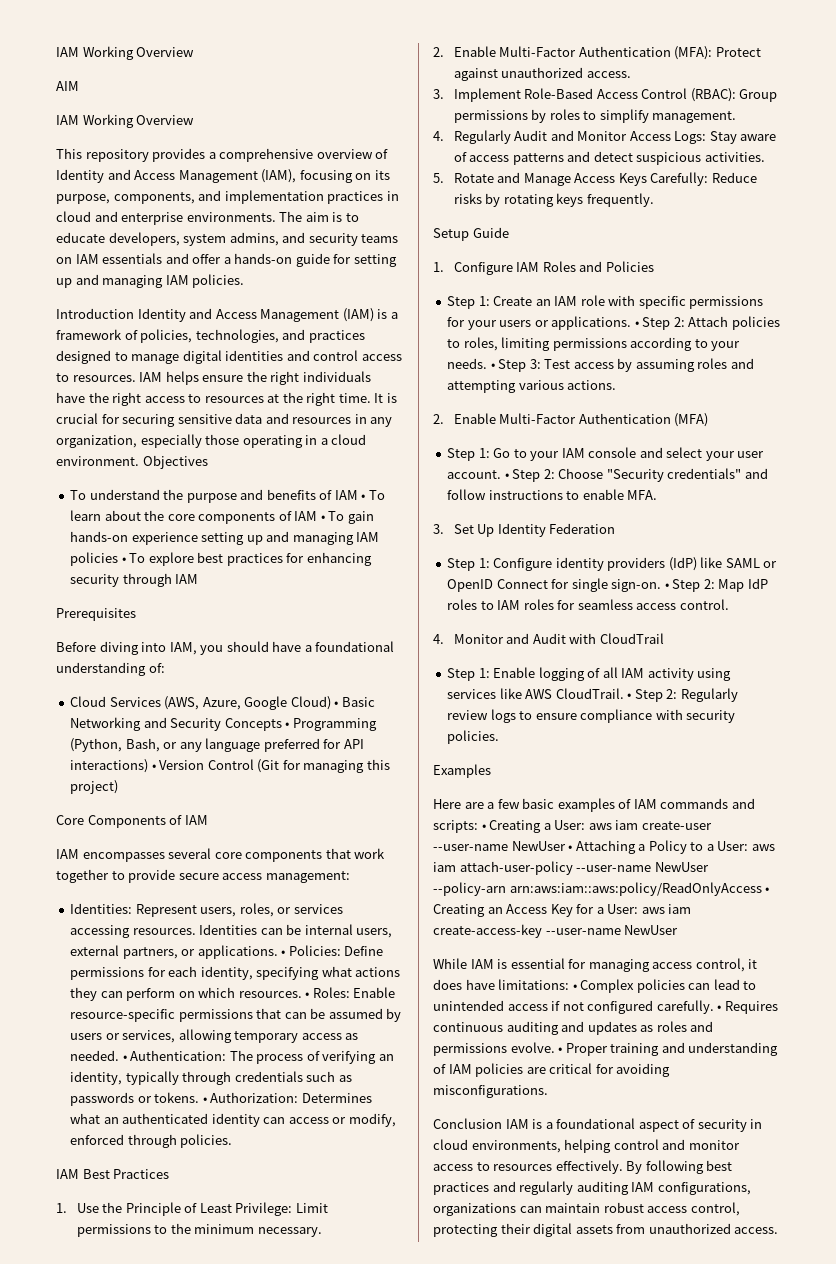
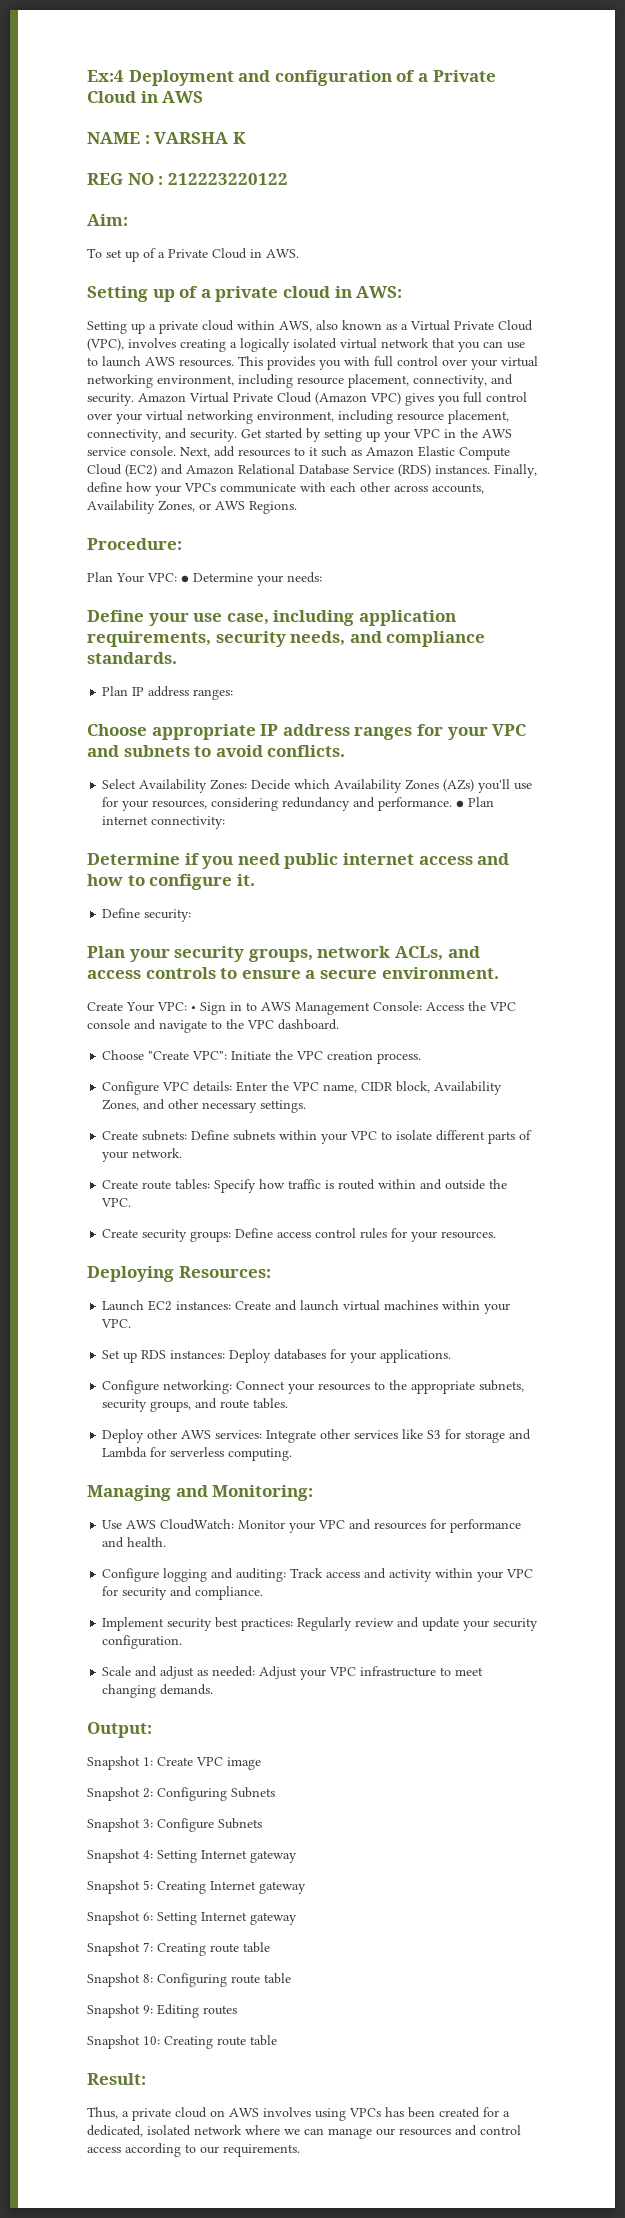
[56,46,195,60] [56,81,79,91] [56,114,195,128] [56,148,389,162] [56,169,390,183] [56,190,399,204] [56,211,359,225] [56,232,399,246] [56,253,397,267] [56,274,245,288] [56,308,398,322] [56,329,365,343] [56,350,402,364] [56,371,371,385] [56,392,397,406] [56,413,393,427] [56,434,367,448] [56,455,208,469] [70,489,385,503] [70,510,374,524] [70,531,380,545] [70,552,372,566] [70,573,199,587] [56,608,136,621] [56,641,395,655] [56,662,165,676] [70,696,375,710] [70,717,377,731] [70,738,364,752] [70,759,390,773] [70,780,119,794] [56,815,208,828] [56,848,386,862] [56,869,350,883] [70,903,343,917] [70,924,393,938] [70,945,384,959] [70,966,401,980] [70,987,396,1001] [70,1008,402,1022] [70,1029,359,1043] [70,1050,394,1064] [70,1071,352,1085] [70,1092,372,1106] [70,1113,396,1127] [70,1134,233,1148] [56,1169,170,1179] [56,1202,328,1216] [76,1223,322,1237] [433,46,761,60] [453,67,631,81] [433,88,778,102] [453,109,737,123] [433,130,777,144] [453,151,765,165] [433,172,757,186] [453,193,654,207] [433,227,509,241] [433,261,654,275] [447,295,764,309] [447,316,780,330] [447,337,741,351] [447,358,754,372] [447,380,617,393] [433,413,709,427] [447,447,765,461] [447,468,768,482] [447,489,658,500] [433,523,616,537] [447,557,778,571] [447,578,768,592] [447,599,729,610] [433,633,664,644] [447,667,732,681] [447,688,738,702] [447,709,736,723] [447,730,500,744] [433,764,491,778] [433,798,755,812] [433,820,712,833] [433,840,775,854] [433,861,709,875] [433,882,770,896] [433,904,692,917] [433,924,679,938] [433,958,758,972] [433,979,757,993] [433,1000,778,1014] [433,1021,714,1035] [433,1042,779,1056] [433,1063,671,1077] [433,1085,548,1098] [433,1118,763,1132] [433,1139,740,1153] [433,1160,733,1174] [433,1181,751,1195] [433,1202,740,1216] [433,1223,779,1237] IAM Working Overview // AIM // IAM Working Overview // This repository provides a comprehensive overview of Identity and Access Management (IAM), focusing on its purpose, components, and implementation practices in cloud and enterprise environments. The aim is to educate developers, system admins, and security teams on IAM essentials and offer a hands-on guide for setting up and managing IAM policies. // Introduction Identity and Access Management (IAM) is a framework of policies, technologies, and practices designed to manage digital identities and control access to resources. IAM helps ensure the right individuals have the right access to resources at the right time. It is crucial for securing sensitive data and resources in any organization, especially those operating in a cloud environment. Objectives // To understand the purpose and benefits of IAM • To learn about the core components of IAM • To gain hands-on experience setting up and managing IAM policies • To explore best practices for enhancing security through IAM // Prerequisites // Before diving into IAM, you should have a foundational understanding of: // Cloud Services (AWS, Azure, Google Cloud) • Basic Networking and Security Concepts • Programming (Python, Bash, or any language preferred for API interactions) • Version Control (Git for managing this project) // Core Components of IAM // IAM encompasses several core components that work together to provide secure access management: // Identities: Represent users, roles, or services accessing resources. Identities can be internal users, external partners, or applications. • Policies: Define permissions for each identity, specifying what actions they can perform on which resources. • Roles: Enable resource-specific permissions that can be assumed by users or services, allowing temporary access as needed. • Authentication: The process of verifying an identity, typically through credentials such as passwords or tokens. • Authorization: Determines what an authenticated identity can access or modify, enforced through policies. // IAM Best Practices // 1. Use the Principle of Least Privilege: Limit permissions to the minimum necessary. // 2. Enable Multi-Factor Authentication (MFA): Protect against unauthorized access. // 3. Implement Role-Based Access Control (RBAC): Group permissions by roles to simplify management. // 4. Regularly Audit and Monitor Access Logs: Stay aware of access patterns and detect suspicious activities. // 5. Rotate and Manage Access Keys Carefully: Reduce risks by rotating keys frequently. // Setup Guide // 1. Configure IAM Roles and Policies // Step 1: Create an IAM role with specific permissions for your users or applications. • Step 2: Attach policies to roles, limiting permissions according to your needs. • Step 3: Test access by assuming roles and attempting various actions. // 2. Enable Multi-Factor Authentication (MFA) // Step 1: Go to your IAM console and select your user account. • Step 2: Choose "Security credentials" and follow instructions to enable MFA. // 3. Set Up Identity Federation // Step 1: Configure identity providers (IdP) like SAML or OpenID Connect for single sign-on. • Step 2: Map IdP roles to IAM roles for seamless access control. // 4. Monitor and Audit with CloudTrail // Step 1: Enable logging of all IAM activity using services like AWS CloudTrail. • Step 2: Regularly review logs to ensure compliance with security policies. // Examples // Here are a few basic examples of IAM commands and scripts: • Creating a User: aws iam create-user --user-name NewUser • Attaching a Policy to a User: aws iam attach-user-policy --user-name NewUser --policy-arn arn:aws:iam::aws:policy/ReadOnlyAccess • Creating an Access Key for a User: aws iam create-access-key --user-name NewUser // While IAM is essential for managing access control, it does have limitations: • Complex policies can lead to unintended access if not configured carefully. • Requires continuous auditing and updates as roles and permissions evolve. • Proper training and understanding of IAM policies are critical for avoiding misconfigurations. // Conclusion IAM is a foundational aspect of security in cloud environments, helping control and monitor access to resources effectively. By following best practices and regularly auditing IAM configurations, organizations can maintain robust access control, protecting their digital assets from unauthorized access. -> [87,70,496,86] [87,91,204,103] [87,132,246,144] [87,173,288,185] [87,214,128,226] [87,248,299,262] [87,286,403,302] [87,320,533,334] [87,338,525,352] [87,356,538,370] [87,374,513,388] [87,392,527,406] [87,410,509,424] [87,428,512,442] [87,446,510,460] [87,464,537,478] [87,482,484,496] [87,500,297,514] [87,538,182,550] [87,572,322,586] [87,610,456,626] [87,631,486,647] [87,652,177,664] [102,686,234,700] [87,724,527,740] [87,745,346,757] [102,779,533,793] [102,797,495,811] [102,816,226,829] [87,853,510,869] [87,874,255,890] [102,908,192,922] [87,946,480,962] [87,967,499,979] [87,1001,516,1015] [87,1019,339,1033] [102,1050,422,1064] [102,1081,503,1095] [102,1099,307,1113] [102,1130,533,1144] [102,1148,183,1162] [102,1179,508,1193] [101,1198,132,1207] [102,1228,497,1242] [87,1266,271,1282] [102,1300,511,1314] [101,1319,132,1328] [102,1349,452,1363] [102,1380,525,1394] [102,1398,289,1412] [102,1429,532,1443] [102,1447,293,1461] [87,1485,314,1501] [102,1519,522,1533] [102,1537,167,1548] [102,1568,534,1582] [102,1586,264,1600] [102,1617,539,1631] [102,1635,183,1649] [102,1666,484,1680] [102,1684,214,1698] [87,1722,152,1738] [87,1756,261,1770] [87,1787,275,1801] [87,1818,262,1832] [87,1849,297,1863] [87,1880,306,1894] [87,1911,297,1925] [87,1942,270,1956] [87,1973,291,1987] [87,2004,237,2018] [87,2035,277,2049] [87,2073,146,2085] [87,2107,510,2121] [87,2125,521,2139] [87,2143,300,2157] Ex:4 Deployment and configuration of a Private Cloud in AWS // NAME : VARSHA K // REG NO : 212223220122 // Aim: // To set up of a Private Cloud in AWS. // Setting up of a private cloud in AWS: // Setting up a private cloud within AWS, also known as a Virtual Private Cloud (VPC), involves creating a logically isolated virtual network that you can use to launch AWS resources. This provides you with full control over your virtual networking environment, including resource placement, connectivity, and security. Amazon Virtual Private Cloud (Amazon VPC) gives you full control over your virtual networking environment, including resource placement, connectivity, and security. Get started by setting up your VPC in the AWS service console. Next, add resources to it such as Amazon Elastic Compute Cloud (EC2) and Amazon Relational Database Service (RDS) instances. Finally, define how your VPCs communicate with each other across accounts, Availability Zones, or AWS Regions. // Procedure: // Plan Your VPC: ● Determine your needs: // Define your use case, including application requirements, security needs, and compliance standards. // Plan IP address ranges: // Choose appropriate IP address ranges for your VPC and subnets to avoid conflicts. // Select Availability Zones: Decide which Availability Zones (AZs) you'll use for your resources, considering redundancy and performance. ● Plan internet connectivity: // Determine if you need public internet access and how to configure it. // Define security: // Plan your security groups, network ACLs, and access controls to ensure a secure environment. // Create Your VPC: • Sign in to AWS Management Console: Access the VPC console and navigate to the VPC dashboard. // Choose "Create VPC": Initiate the VPC creation process. // Configure VPC details: Enter the VPC name, CIDR block, Availability Zones, and other necessary settings. // Create subnets: Define subnets within your VPC to isolate different parts of your network. // Create route tables: Specify how traffic is routed within and outside the VPC. // Create security groups: Define access control rules for your resources. // Deploying Resources: // Launch EC2 instances: Create and launch virtual machines within your VPC. // Set up RDS instances: Deploy databases for your applications. // Configure networking: Connect your resources to the appropriate subnets, security groups, and route tables. // Deploy other AWS services: Integrate other services like S3 for storage and Lambda for serverless computing. // Managing and Monitoring: // Use AWS CloudWatch: Monitor your VPC and resources for performance and health. // Configure logging and auditing: Track access and activity within your VPC for security and compliance. // Implement security best practices: Regularly review and update your security configuration. // Scale and adjust as needed: Adjust your VPC infrastructure to meet changing demands. // Output: // Snapshot 1: Create VPC image // Snapshot 2: Configuring Subnets // Snapshot 3: Configure Subnets // Snapshot 4: Setting Internet gateway // Snapshot 5: Creating Internet gateway // Snapshot 6: Setting Internet gateway // Snapshot 7: Creating route table // Snapshot 8: Configuring route table // Snapshot 9: Editing routes // Snapshot 10: Creating route table // Result: // Thus, a private cloud on AWS involves using VPCs has been created for a dedicated, isolated network where we can manage our resources and control access according to our requirements.

